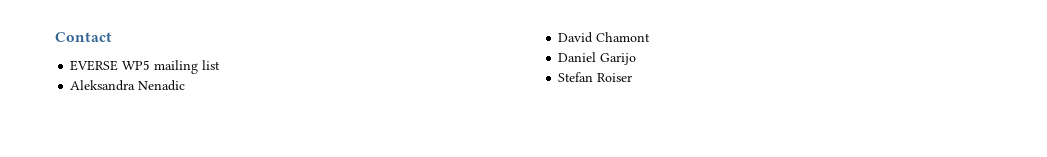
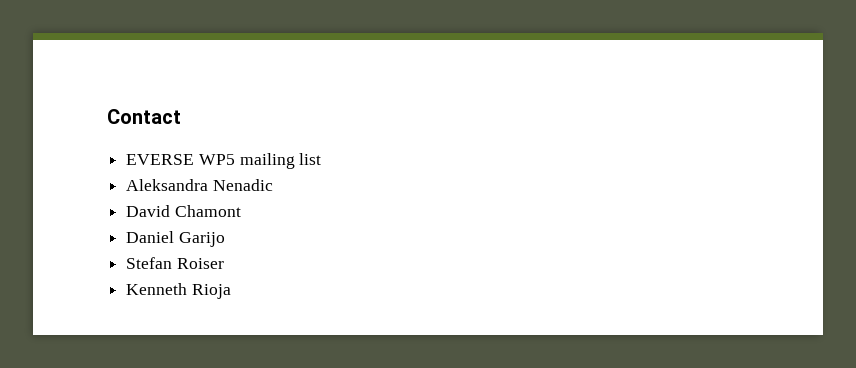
(633, 77) none -> [126,283,231,299] // Kenneth Rioja

